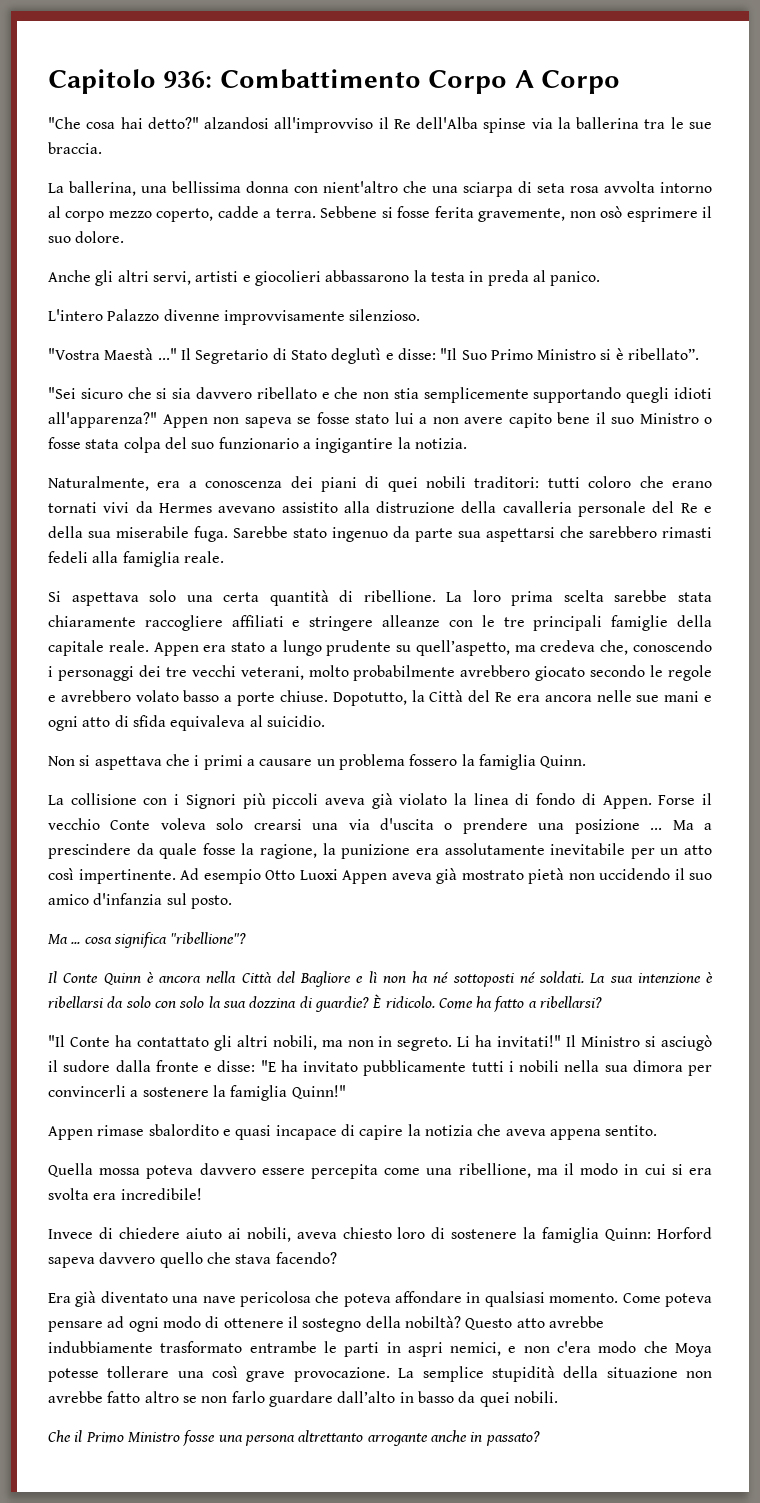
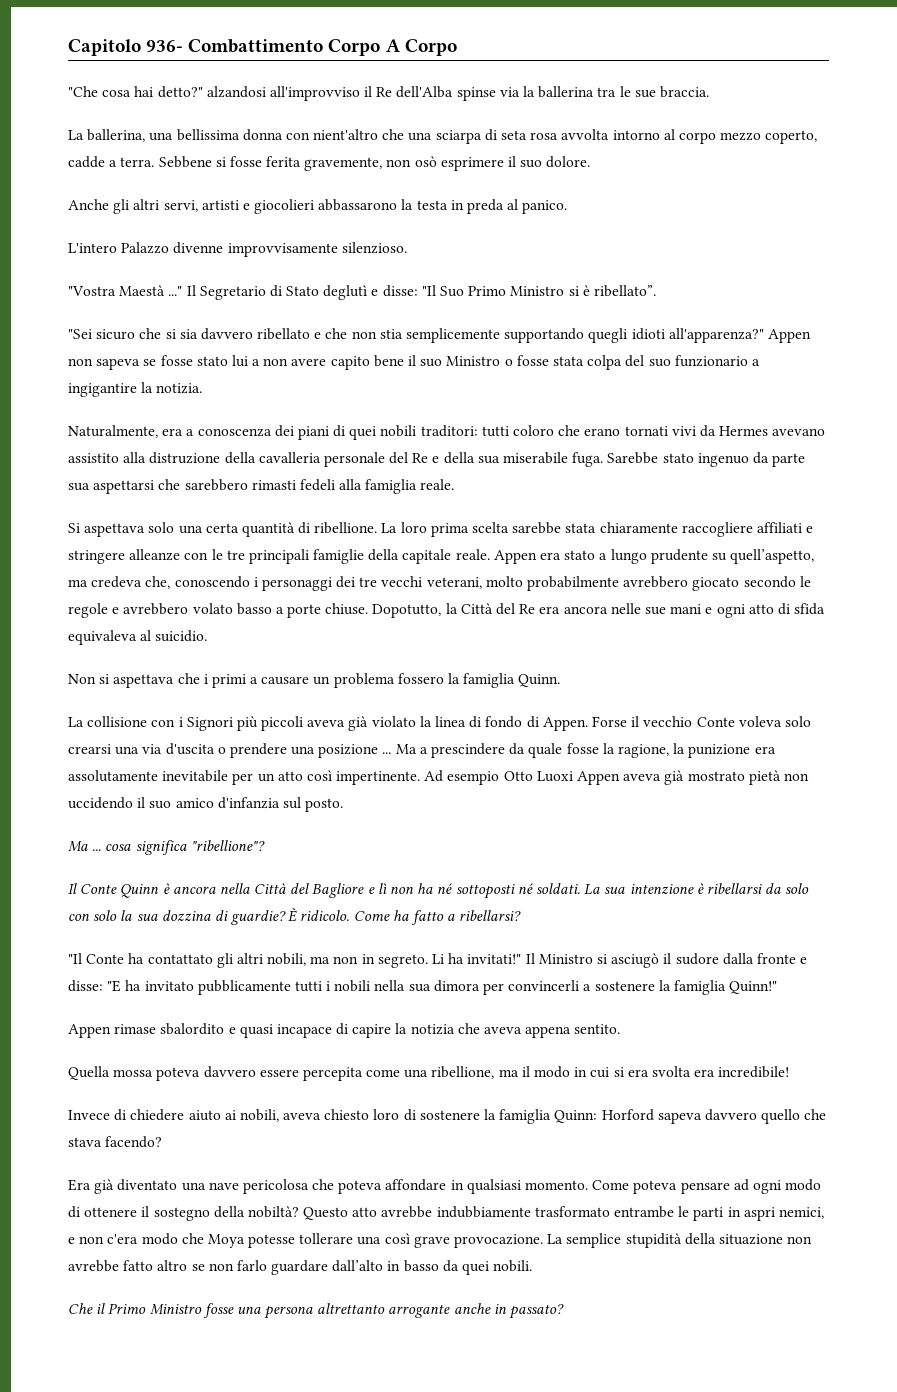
[163,71,213,88] 936: -> [146,40,184,52] 936-

